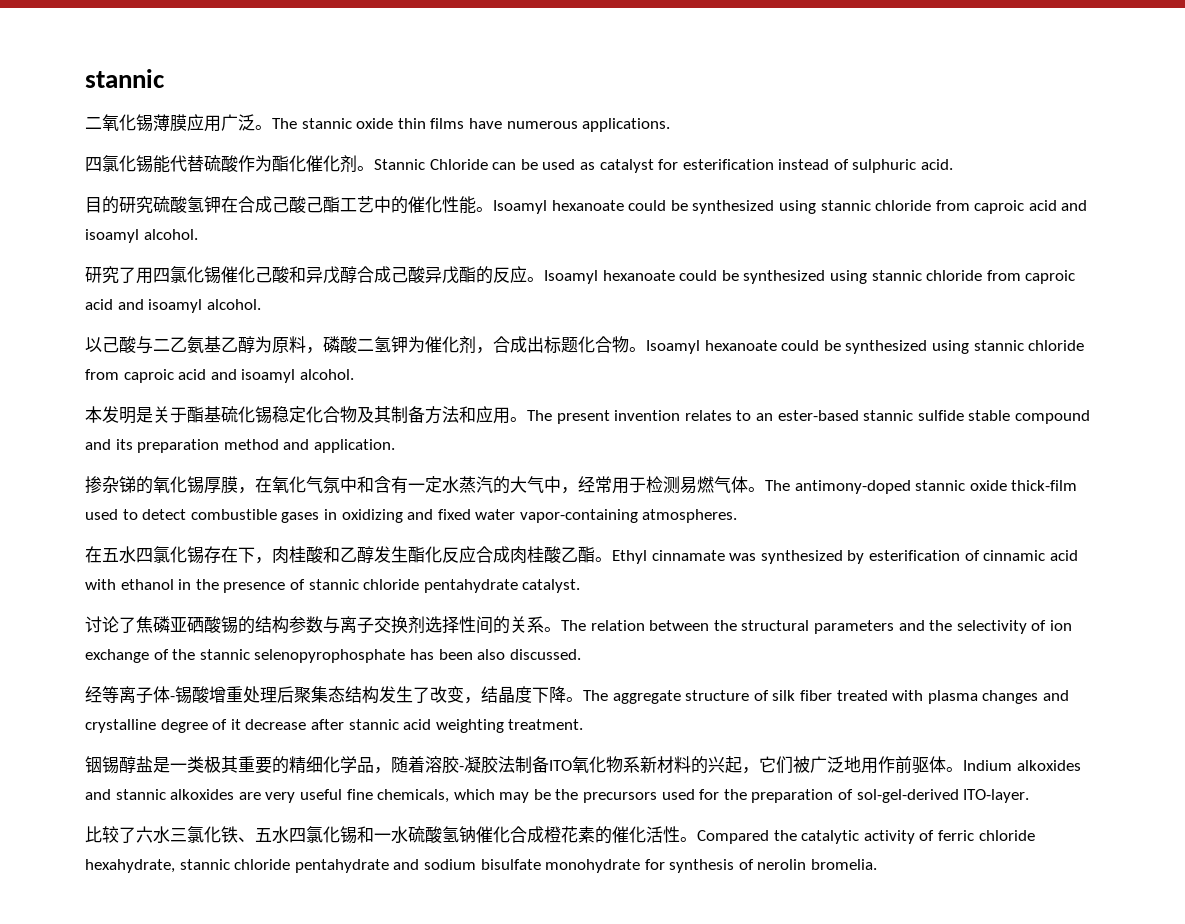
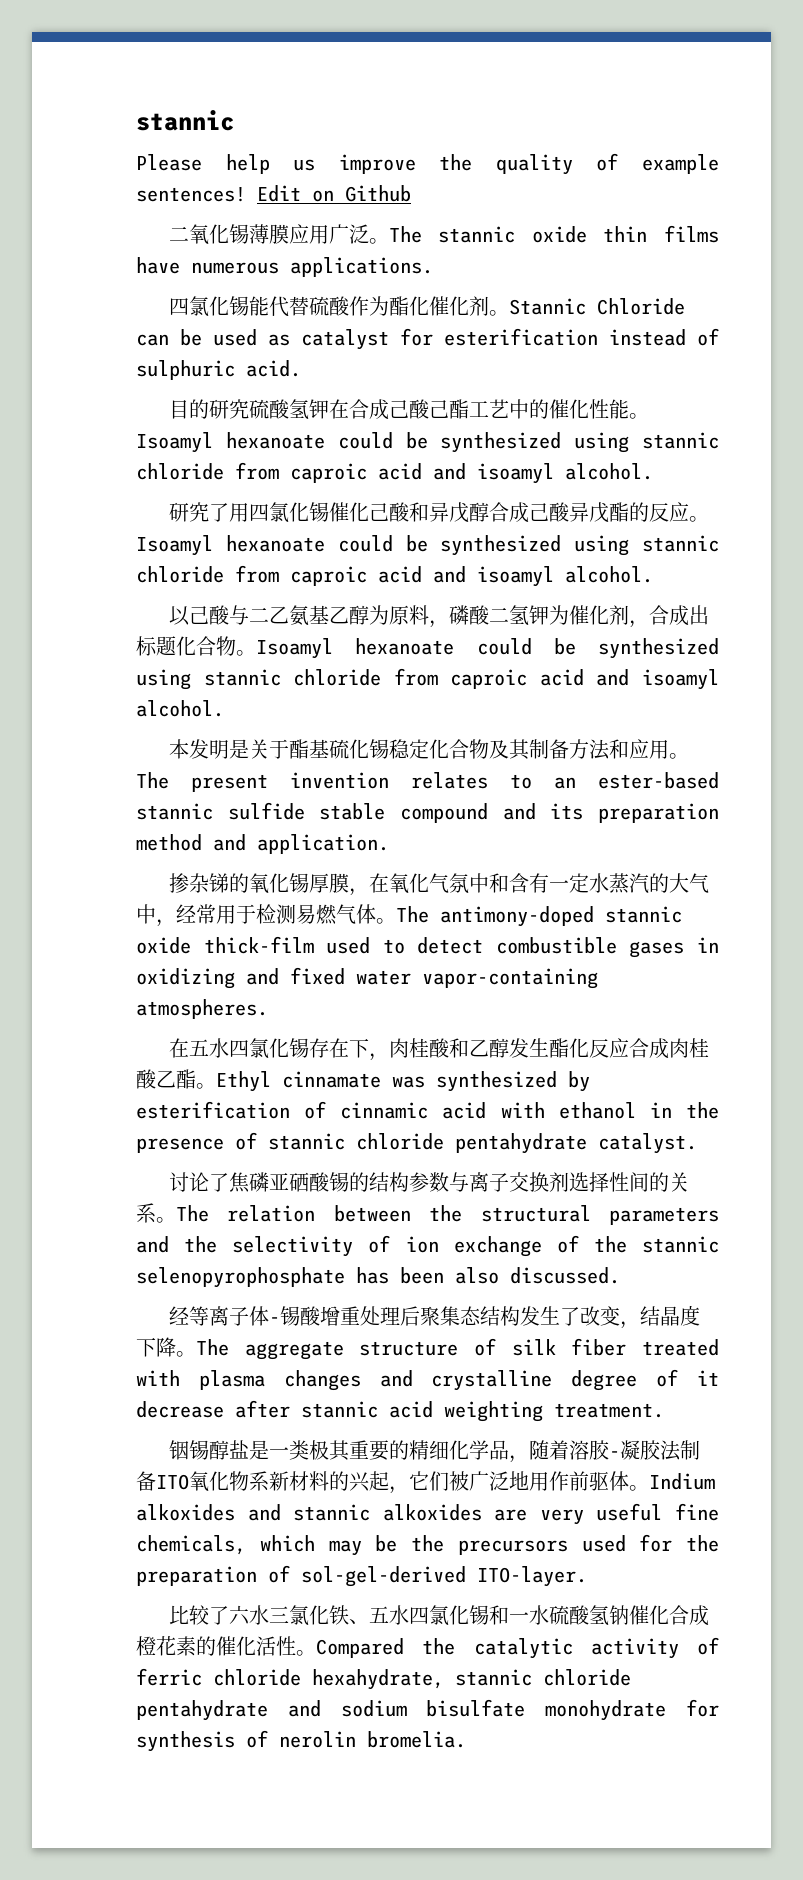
[85,69,165,88] stannic -> [136,110,234,131] [136,153,719,175] [136,185,411,202] stannic // Please help us improve the quality of example sentences! Edit on Github

